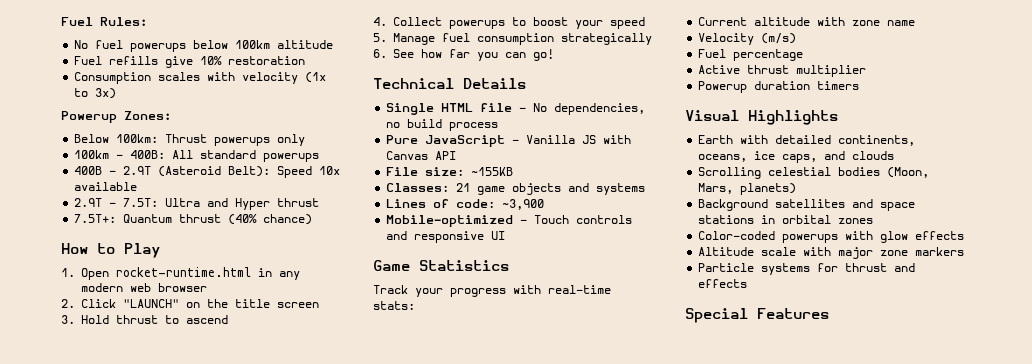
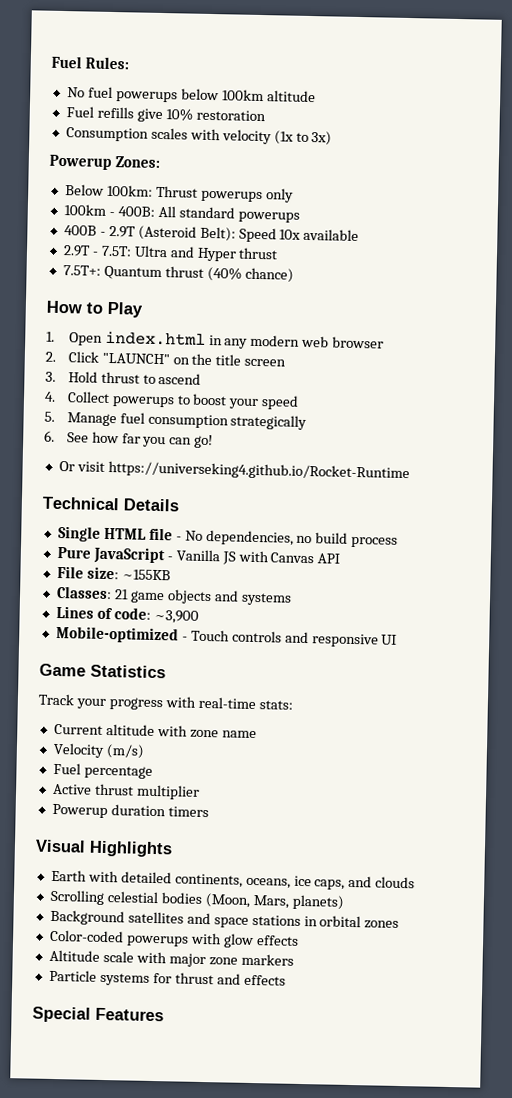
[116,267,251,277] rocket-runtime.html -> [104,330,206,346] index.html
(554, 55) none -> [58,460,410,482] // Or visit https://universeking4.github.io/Rocket-Runtime

